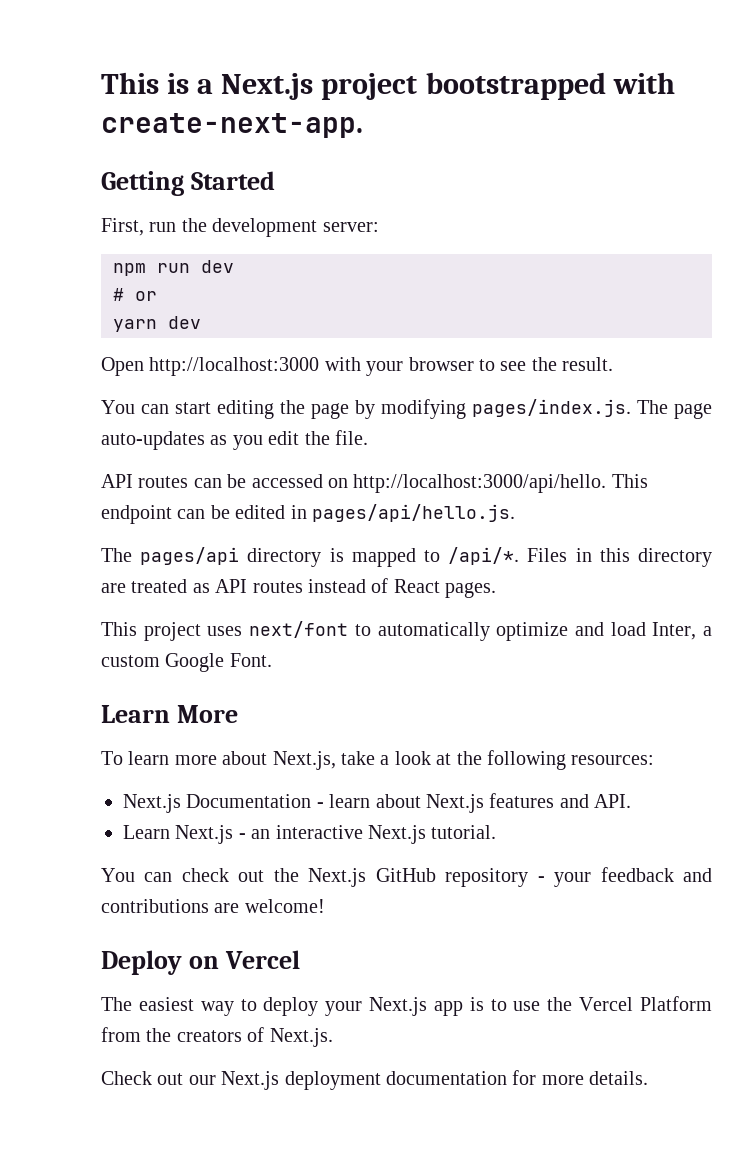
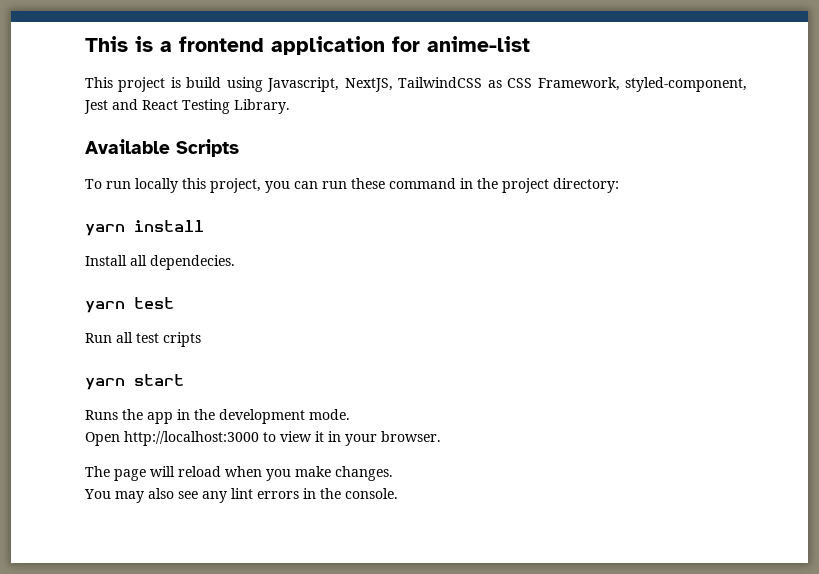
[221,72,675,100] [101,113,363,138] [101,171,275,196] [101,218,379,237] [113,260,234,276] [113,288,157,301] [113,316,201,332] [101,357,614,376] [101,399,712,419] [101,430,368,450] [101,474,648,493] [101,504,515,524] [101,547,712,567] [101,578,497,598] [101,621,712,641] [101,653,272,672] [101,705,238,723] [101,750,655,770] [123,793,632,813] [123,825,497,844] [101,867,712,887] [101,899,325,913] [101,950,300,975] [101,996,712,1016] [101,1027,333,1047] [101,1070,649,1090] Next.js project bootstrapped with create-next-app. // Getting Started // First, run the development server: // npm run dev // # or // yarn dev // Open http://localhost:3000 with your browser to see the result. // You can start editing the page by modifying pages/index.js. The page auto-updates as you edit the file. // API routes can be accessed on http://localhost:3000/api/hello. This endpoint can be edited in pages/api/hello.js. // The pages/api directory is mapped to /api/*. Files in this directory are treated as API routes instead of React pages. // This project uses next/font to automatically optimize and load Inter, a custom Google Font. // Learn More // To learn more about Next.js, take a look at the following resources: // Next.js Documentation - learn about Next.js features and API. // Learn Next.js - an interactive Next.js tutorial. // You can check out the Next.js GitHub repository - your feedback and contributions are welcome! // Deploy on Vercel // The easiest way to deploy your Next.js app is to use the Vercel Platform from the creators of Next.js. // Check out our Next.js deployment documentation for more details. -> [179,36,530,55] [85,77,747,92] [84,99,290,114] [85,139,239,157] [85,178,619,193] [85,220,204,236] [85,255,235,270] [85,297,174,313] [85,332,201,347] [85,374,184,390] [85,409,350,424] [85,431,441,446] [85,466,393,481] [84,488,398,503] frontend application for anime-list // This project is build using Javascript, NextJS, TailwindCSS as CSS Framework, styled-component, Jest and React Testing Library. // Available Scripts // To run locally this project, you can run these command in the project directory: // yarn install // Install all dependecies. // yarn test // Run all test cripts // yarn start // Runs the app in the development mode. // Open http://localhost:3000 to view it in your browser. // The page will reload when you make changes. // You may also see any lint errors in the console.

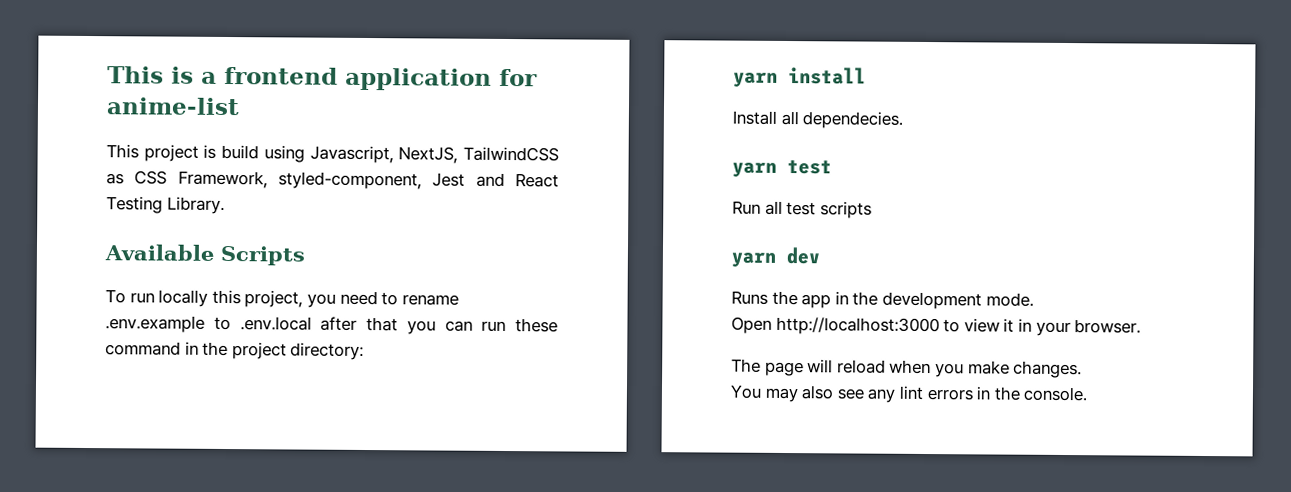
(290, 187) none -> [339,290,459,306] [105,315,436,335] need to rename .env.example to .env.local after that you
[163,332,201,347] [85,374,184,390] cripts // yarn start -> [819,201,872,219] [731,247,820,267] scripts // yarn dev

